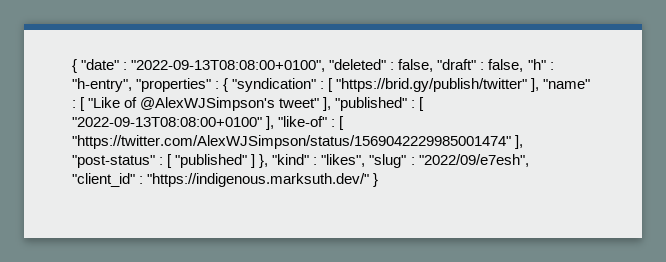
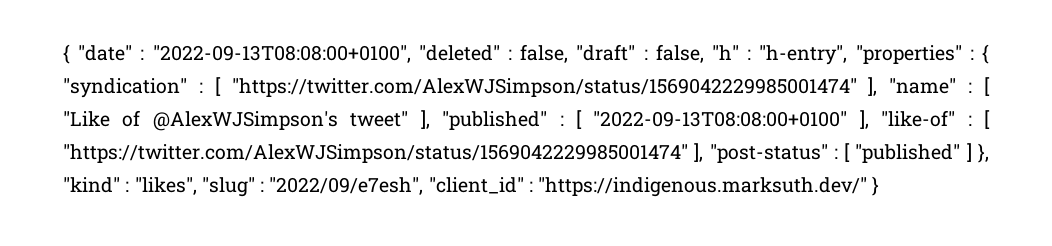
[336,78,528,92] "https://brid.gy/publish/twitter" -> [231,78,857,97] "https://twitter.com/AlexWJSimpson/status/1569042229985001474"

